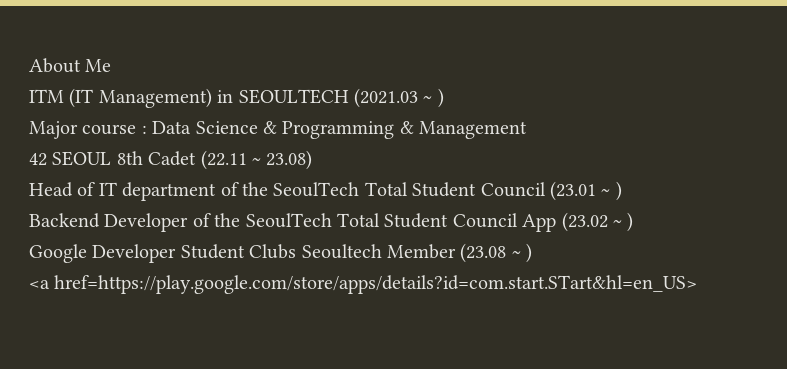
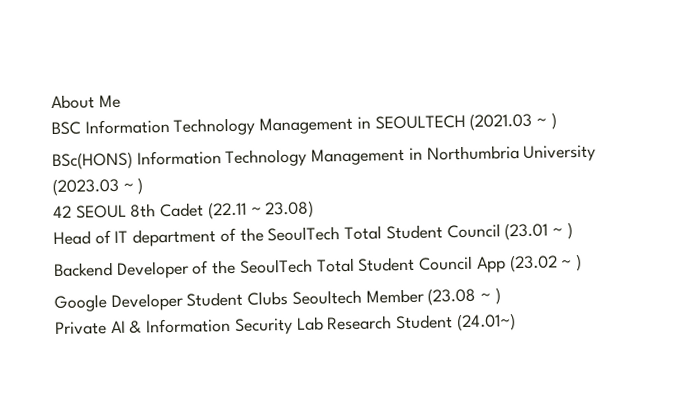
[29,88,212,108] ITM (IT Management) -> [51,116,354,136] BSC Information Technology Management
[29,121,528,139] Major course : Data Science & Programming & Management -> [52,144,597,171] [52,177,144,197] BSc(HONS) Information Technology Management in Northumbria University (2023.03 ~ )
[29,275,698,294] <a href=https://play.google.com/store/apps/details?id=com.start.STart&hl=en_US> -> [55,313,516,335] Private AI & Information Security Lab Research Student (24.01~)

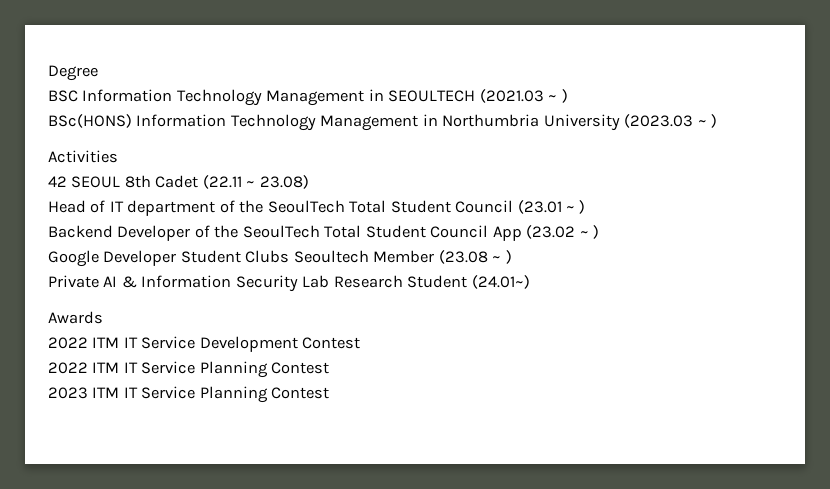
[51,94,121,110] About Me -> [48,65,98,81] Degree
(144, 186) none -> [48,150,118,163] // Activities
(516, 322) none -> [48,311,103,324] [48,336,361,352] [48,361,330,378] [48,386,330,403] // Awards // 2022 ITM IT Service Development Contest // 2022 ITM IT Service Planning Contest // 2023 ITM IT Service Planning Contest

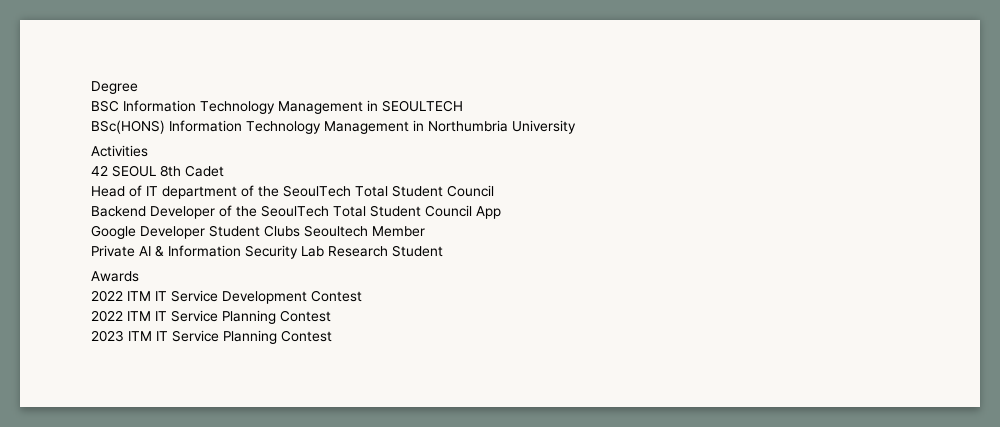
[479,89,568,103] (2021.03 ~ ) -> (463, 106) none
[624,114,718,128] (2023.03 ~ ) -> (576, 127) none
[202,175,309,189] (22.11 ~ 23.08) -> (224, 171) none
[517,200,586,214] (23.01 ~ ) -> (494, 191) none
[526,225,600,239] (23.02 ~ ) -> (501, 212) none
[438,250,512,264] (23.08 ~ ) -> (425, 231) none
[471,275,530,289] (24.01~) -> (443, 251) none

